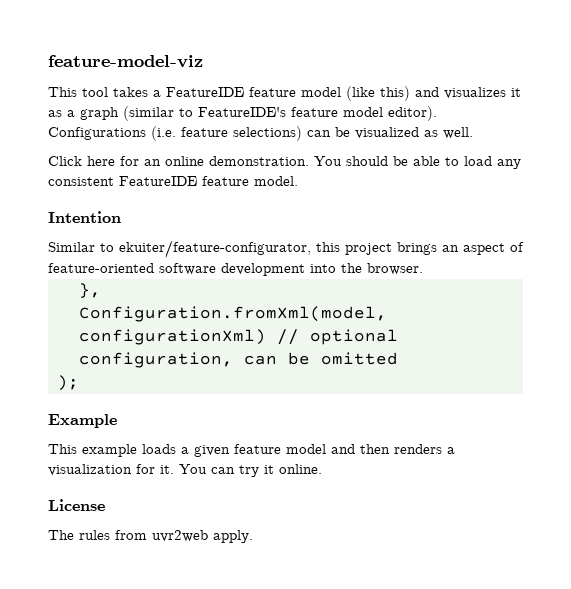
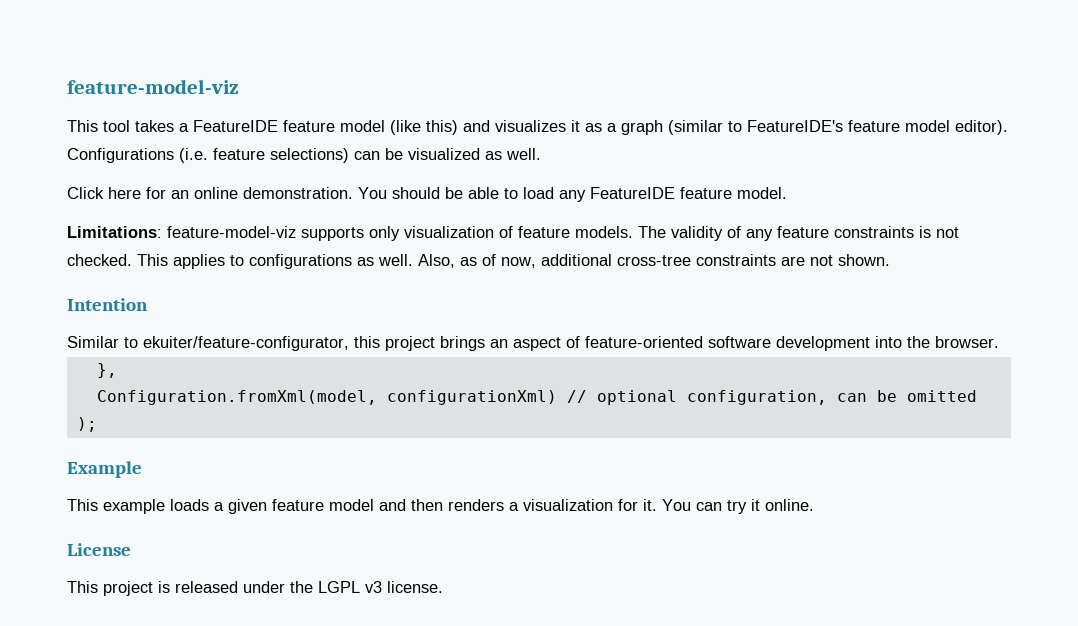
[48,177,114,186] consistent -> (586, 196) none
(298, 181) none -> [67,226,959,241] [67,254,890,269] // Limitations: feature-model-viz supports only visualization of feature models. The validity of any feature constraints is not checked. This applies to configurations as well. Also, as of now, additional cross-tree constraints are not shown.
[48,530,253,543] The rules from uvr2web apply. -> [67,581,443,596] This project is released under the LGPL v3 license.

